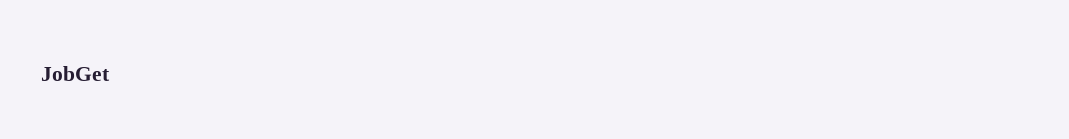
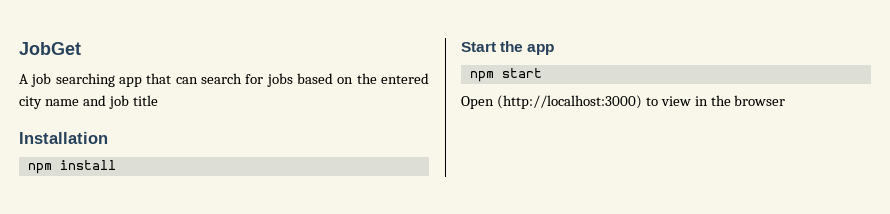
(110, 73) none -> [19,73,429,87] [19,95,158,109] [19,132,108,144] [27,160,116,174] [461,41,555,55] [469,68,542,82] [461,95,786,109] // A job searching app that can search for jobs based on the entered city name and job title // Installation // npm install // Start the app // npm start // Open (http://localhost:3000) to view in the browser

